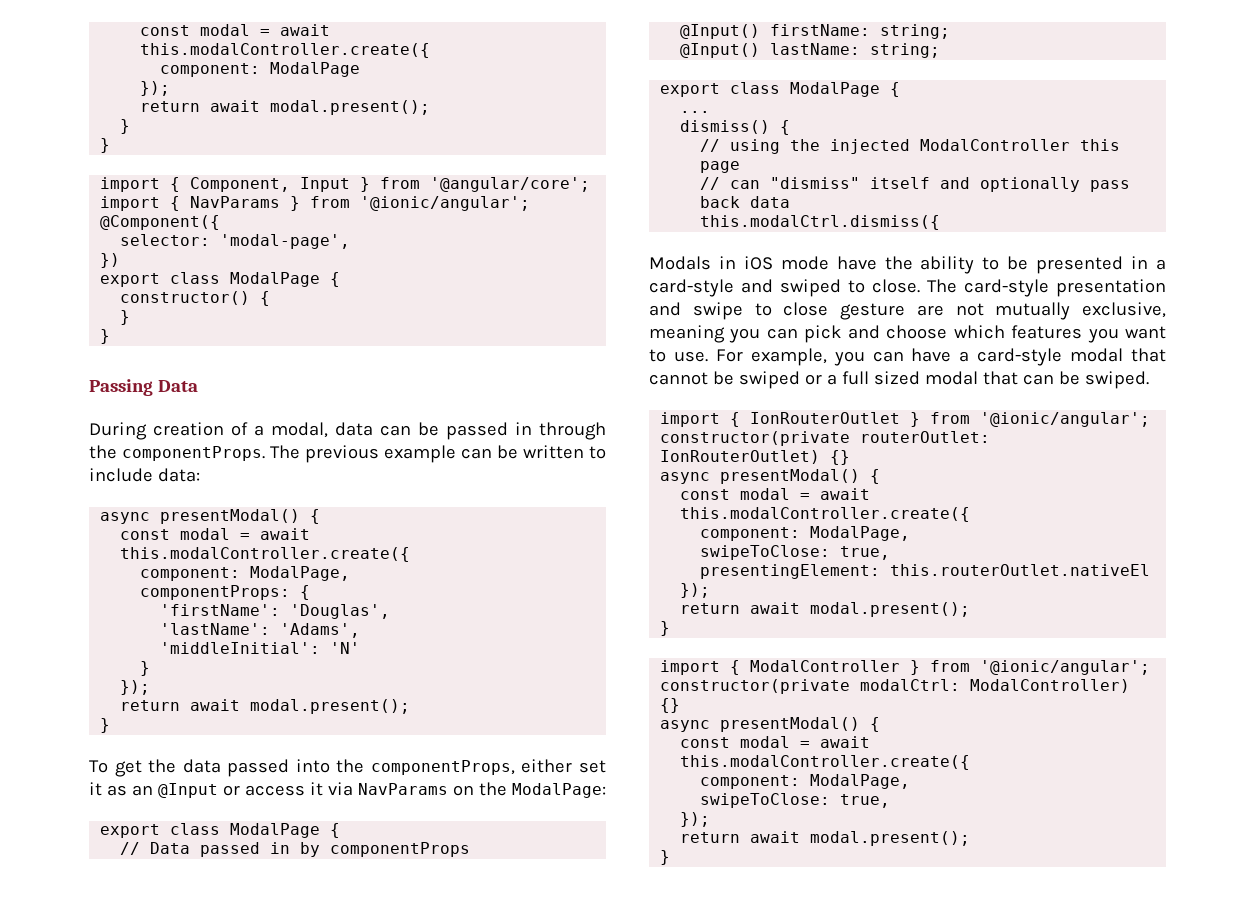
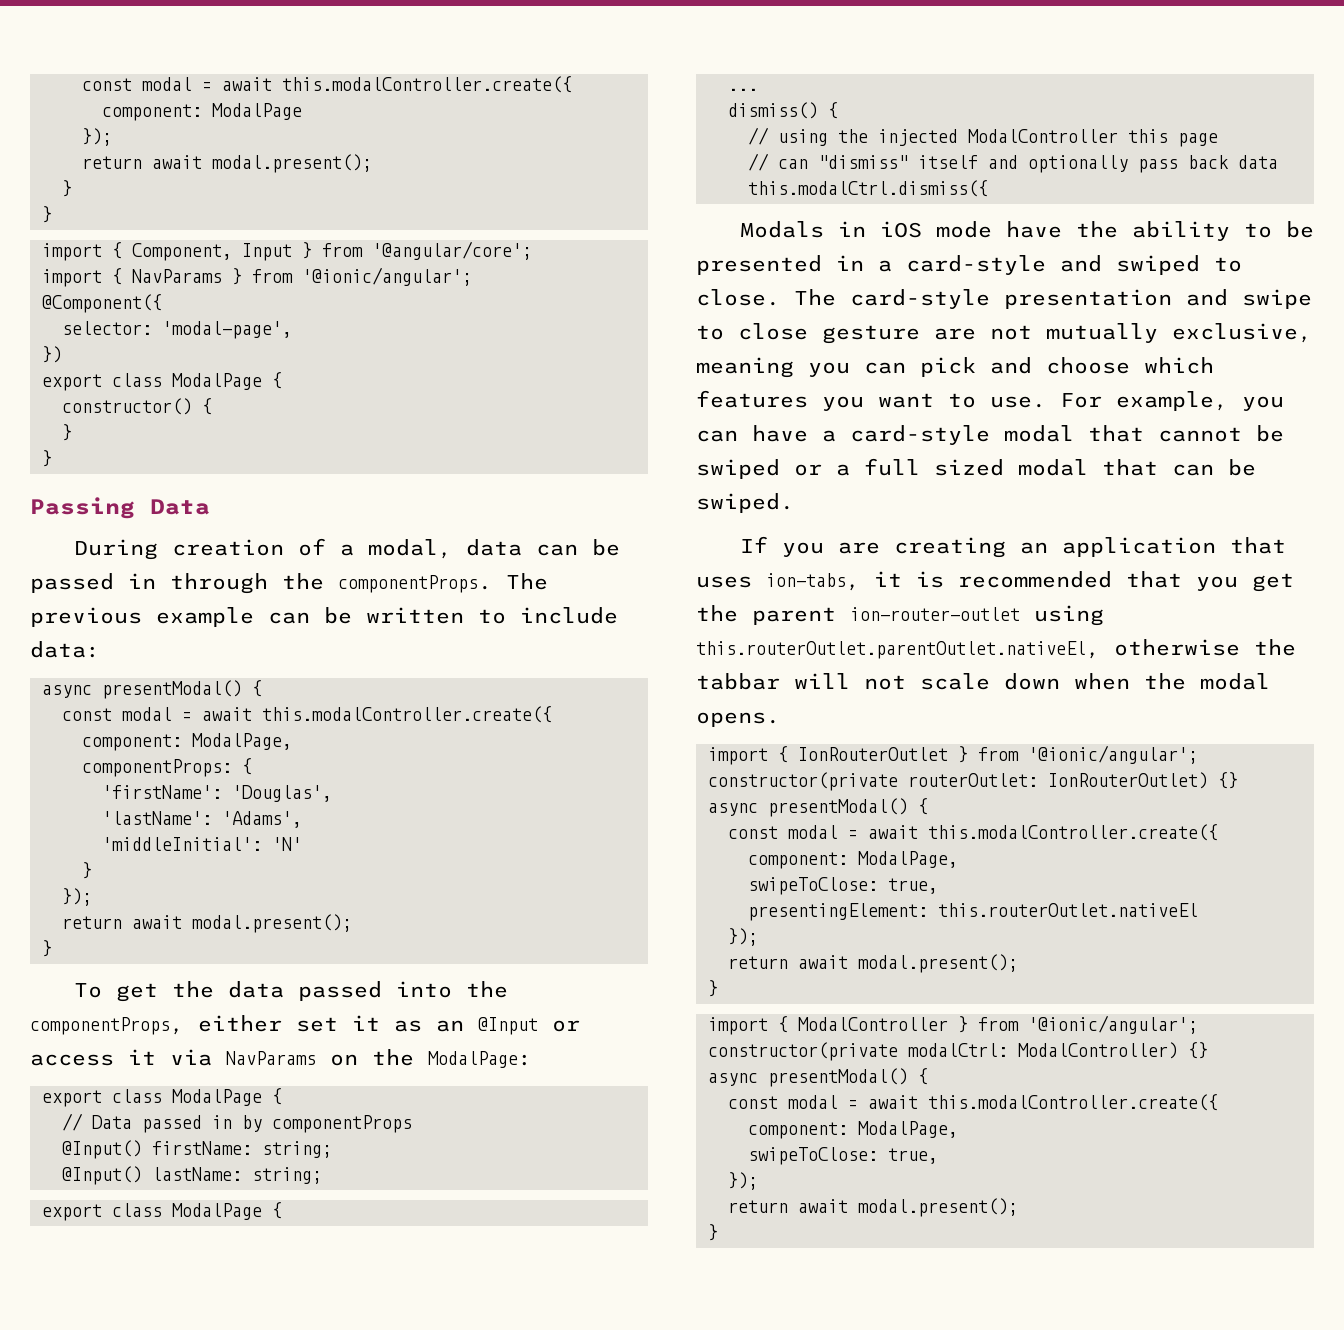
(1149, 380) none -> [739,536,1286,558] [696,571,1294,592] [696,605,1104,626] [696,639,1296,659] [696,673,1270,690] [696,712,780,727] // If you are creating an application that uses ion-tabs, it is recommended that you get the parent ion-router-outlet using this.routerOutlet.parentOutlet.nativeEl, otherwise the tabbar will not scale down when the modal opens.

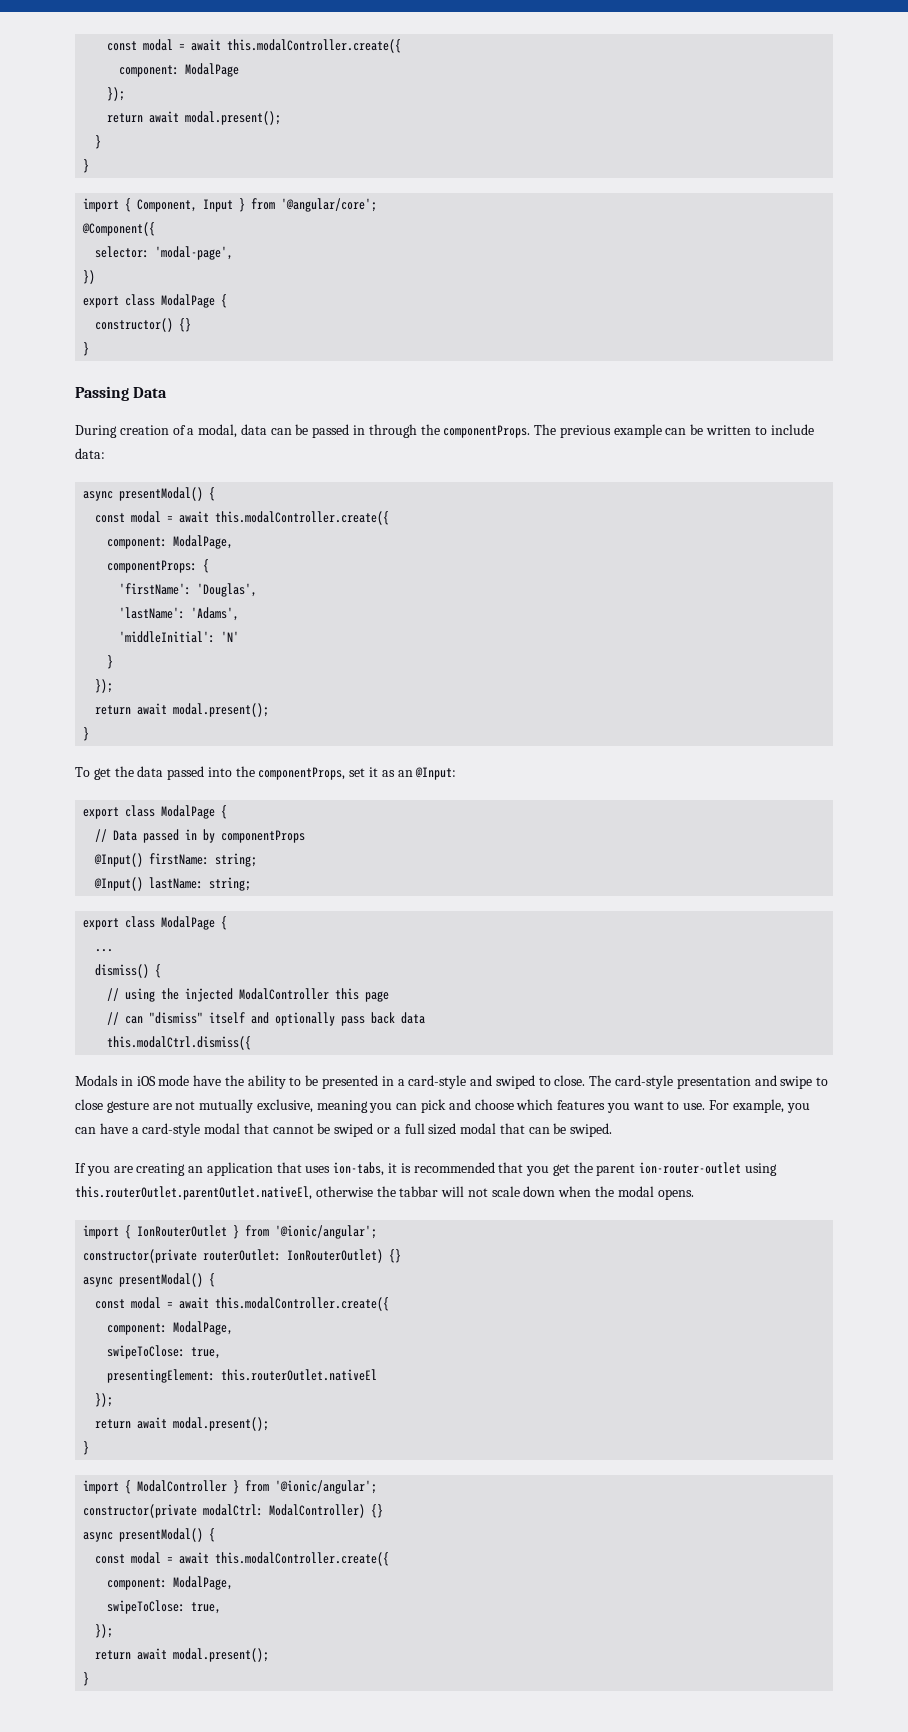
[42,267,472,287] // import { NavParams } from '@ionic/angular'; -> (378, 205) none
[202,398,212,415] [62,424,72,441] { // } -> [179,318,192,332] {}
[198,1015,282,1032] either -> (346, 773) none
[478,1017,580,1035] [30,1049,532,1068] @Input or access it via NavParams on the ModalPage: -> [415,767,457,780] @Input:

